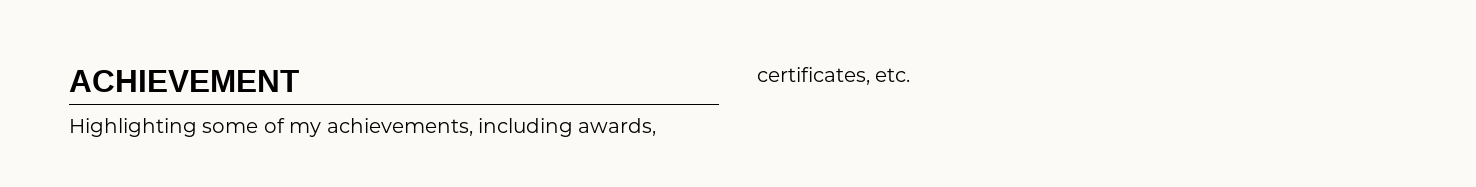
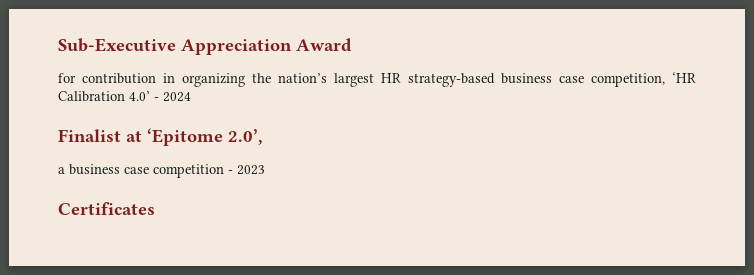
[69,70,299,92] [69,118,657,137] [757,67,911,85] ACHIEVEMENT // Highlighting some of my achievements, including awards, certificates, etc. -> [58,38,352,55] [58,72,696,87] [58,91,191,102] [58,128,263,146] [58,164,265,178] [58,202,155,215] Sub-Executive Appreciation Award // for contribution in organizing the nation’s largest HR strategy-based business case competition, ‘HR Calibration 4.0’ - 2024 // Finalist at ‘Epitome 2.0’, // a business case competition - 2023 // Certificates

